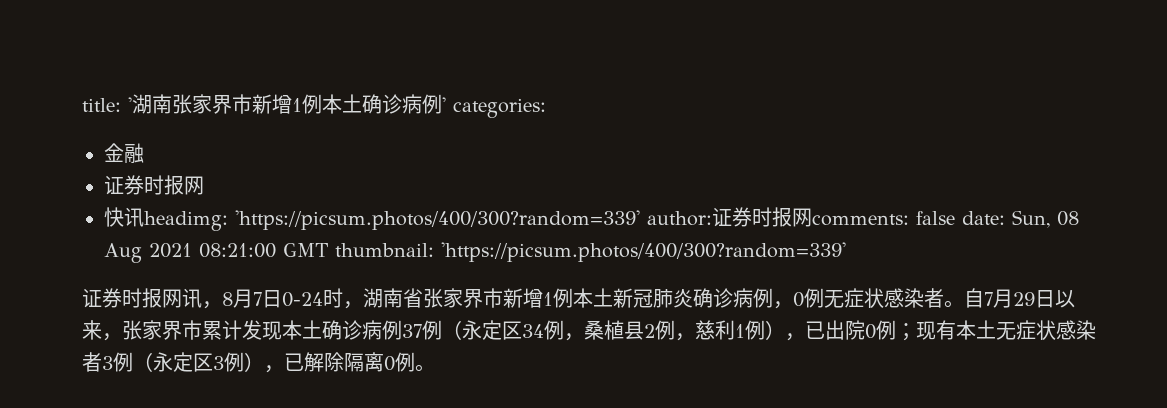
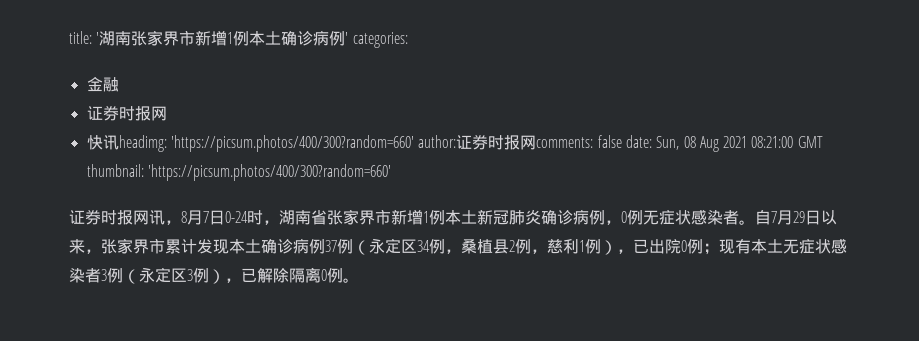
[235,210,640,230] 'https://picsum.photos/400/300?random=339' -> [170,135,414,152] 'https://picsum.photos/400/300?random=660'
[441,242,846,262] 'https://picsum.photos/400/300?random=339' -> [147,164,391,181] 'https://picsum.photos/400/300?random=660'

